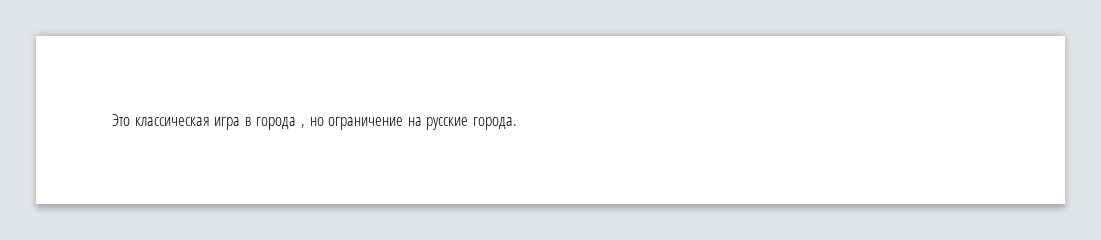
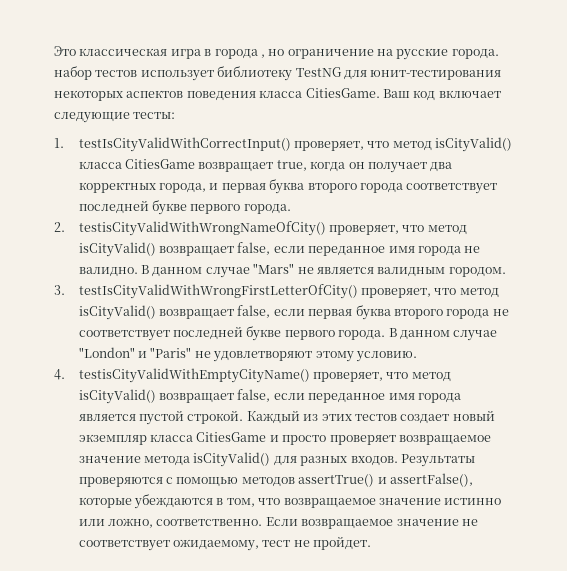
(517, 123) none -> [54,66,502,81] [54,88,501,101] [54,112,176,123] [54,137,513,152] [78,159,453,173] [78,179,498,194] [78,200,291,215] [54,221,467,236] [78,242,481,257] [78,263,506,278] [54,284,499,299] [78,305,509,320] [78,326,498,341] [78,347,417,362] [54,368,451,383] [78,389,461,404] [78,410,495,425] [78,432,491,445] [78,452,475,467] [78,473,473,487] [78,494,502,509] [78,517,478,529] [78,536,372,551] набор тестов использует библиотеку TestNG для юнит-тестирования некоторых аспектов поведения класса CitiesGame. Ваш код включает следующие тесты: // 1. testIsCityValidWithCorrectInput() проверяет, что метод isCityValid() класса CitiesGame возвращает true, когда он получает два корректных города, и первая буква второго города соответствует последней букве первого города. // 2. testisCityValidWithWrongNameOfCity() проверяет, что метод isCityValid() возвращает false, если переданное имя города не валидно. В данном случае "Mars" не является валидным городом. // 3. testIsCityValidWithWrongFirstLetterOfCity() проверяет, что метод isCityValid() возвращает false, если первая буква второго города не соответствует последней букве первого города. В данном случае "London" и "Paris" не удовлетворяют этому условию. // 4. testisCityValidWithEmptyCityName() проверяет, что метод isCityValid() возвращает false, если переданное имя города является пустой строкой. Каждый из этих тестов создает новый экземпляр класса CitiesGame и просто проверяет возвращаемое значение метода isCityValid() для разных входов. Результаты проверяются с помощью методов assertTrue() и assertFalse(), которые убеждаются в том, что возвращаемое значение истинно или ложно, соответственно. Если возвращаемое значение не соответствует ожидаемому, тест не пройдет.

